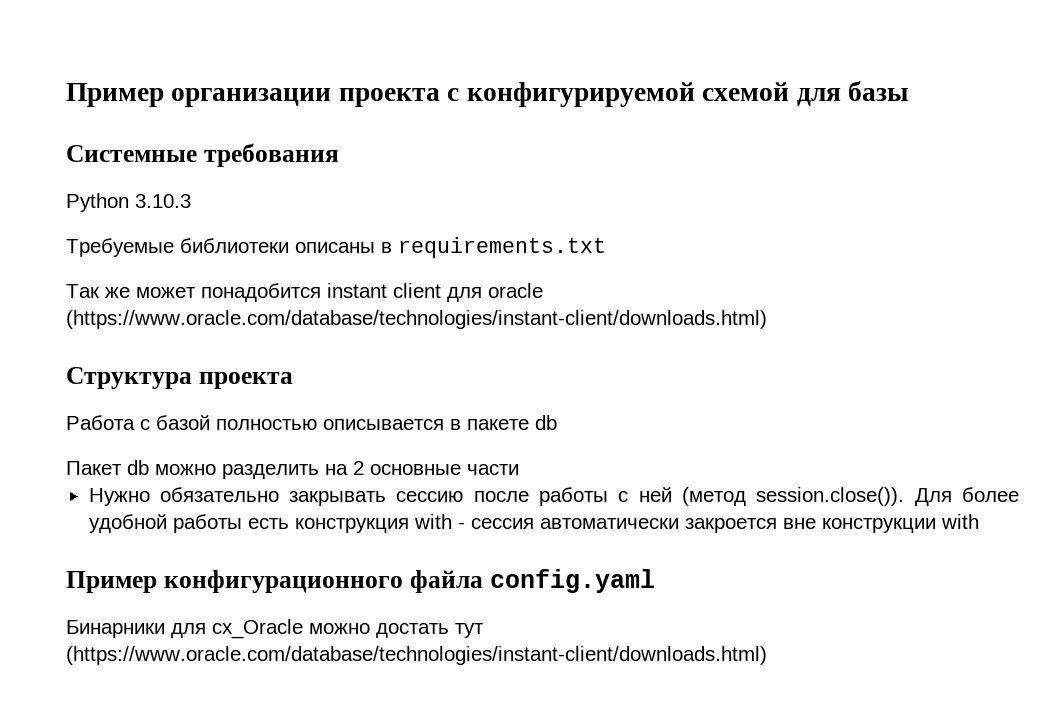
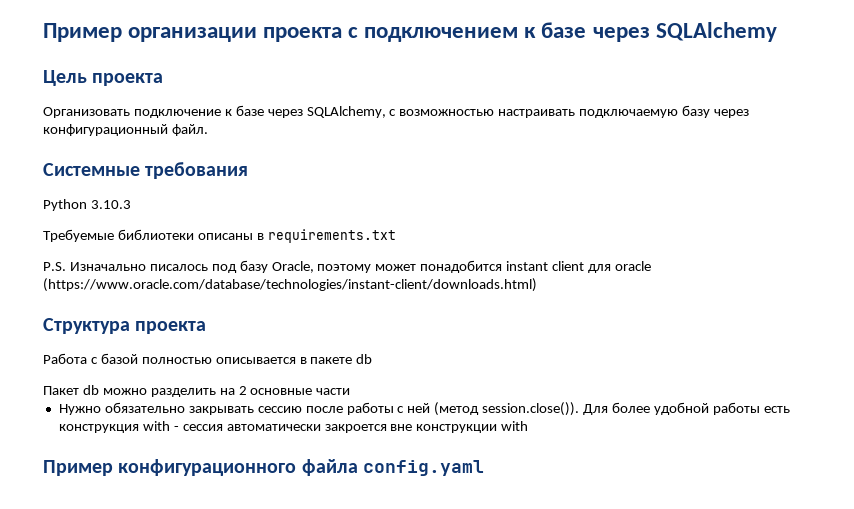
[466,81,908,107] конфигурируемой схемой для базы -> [364,22,777,42] [43,70,164,86] [43,105,750,118] [43,124,208,136] подключением к базе через SQLAlchemy // Цель проекта // Организовать подключение к базе через SQLAlchemy, с возможностью настраивать подключаемую базу через конфигурационный файл.
[66,284,130,298] Так же -> [43,260,372,273] P.S. Изначально писалось под базу Oracle, поэтому
[66,619,484,639] [66,646,767,665] // Бинарники для cx_Oracle можно достать тут (https://www.oracle.com/database/technologies/instant-client/downloads.html) -> (484, 468) none

